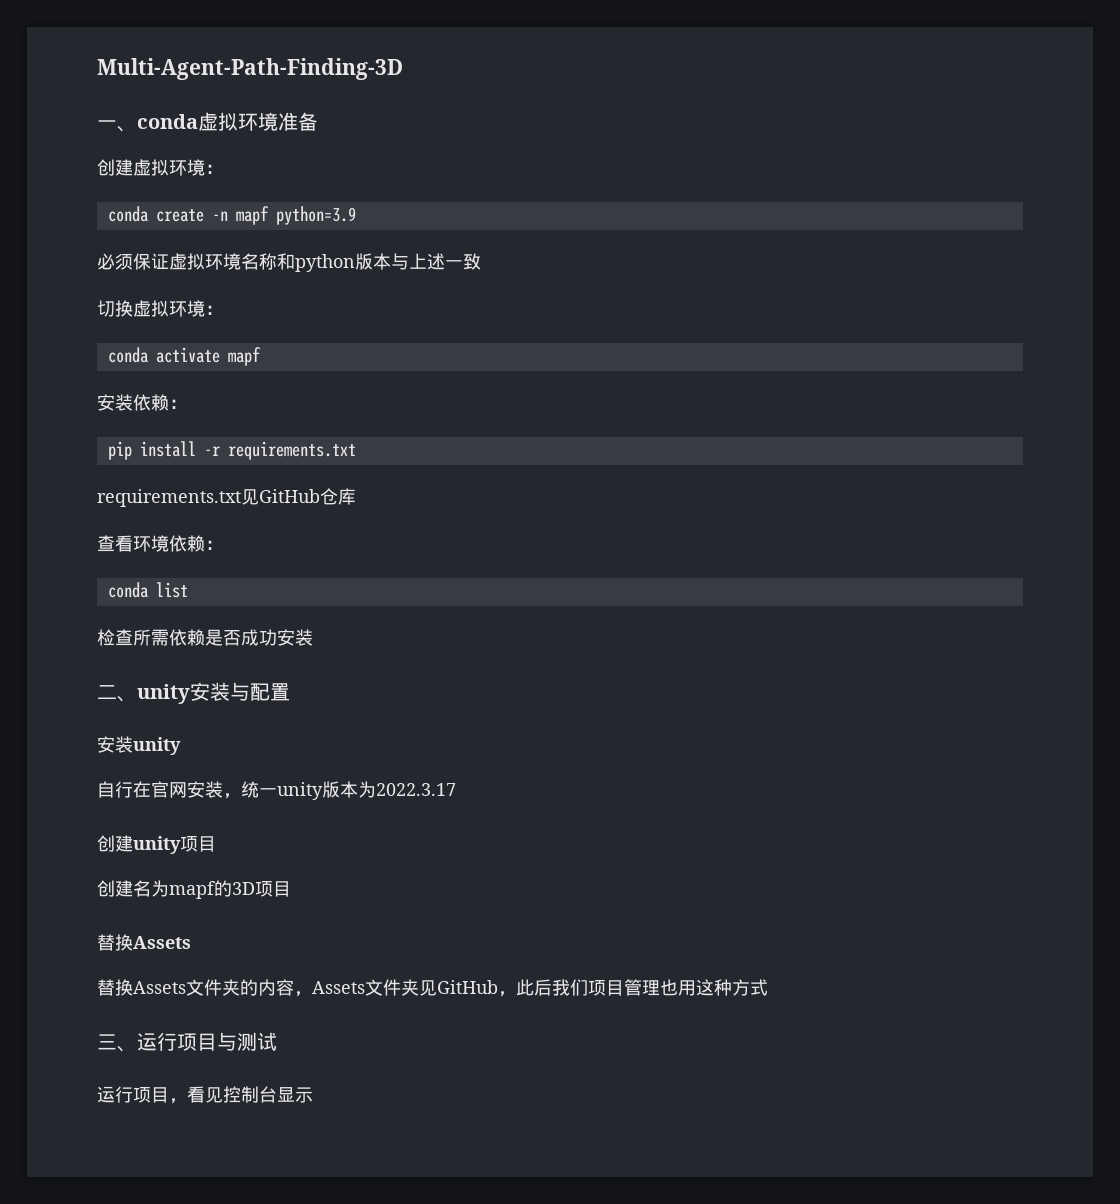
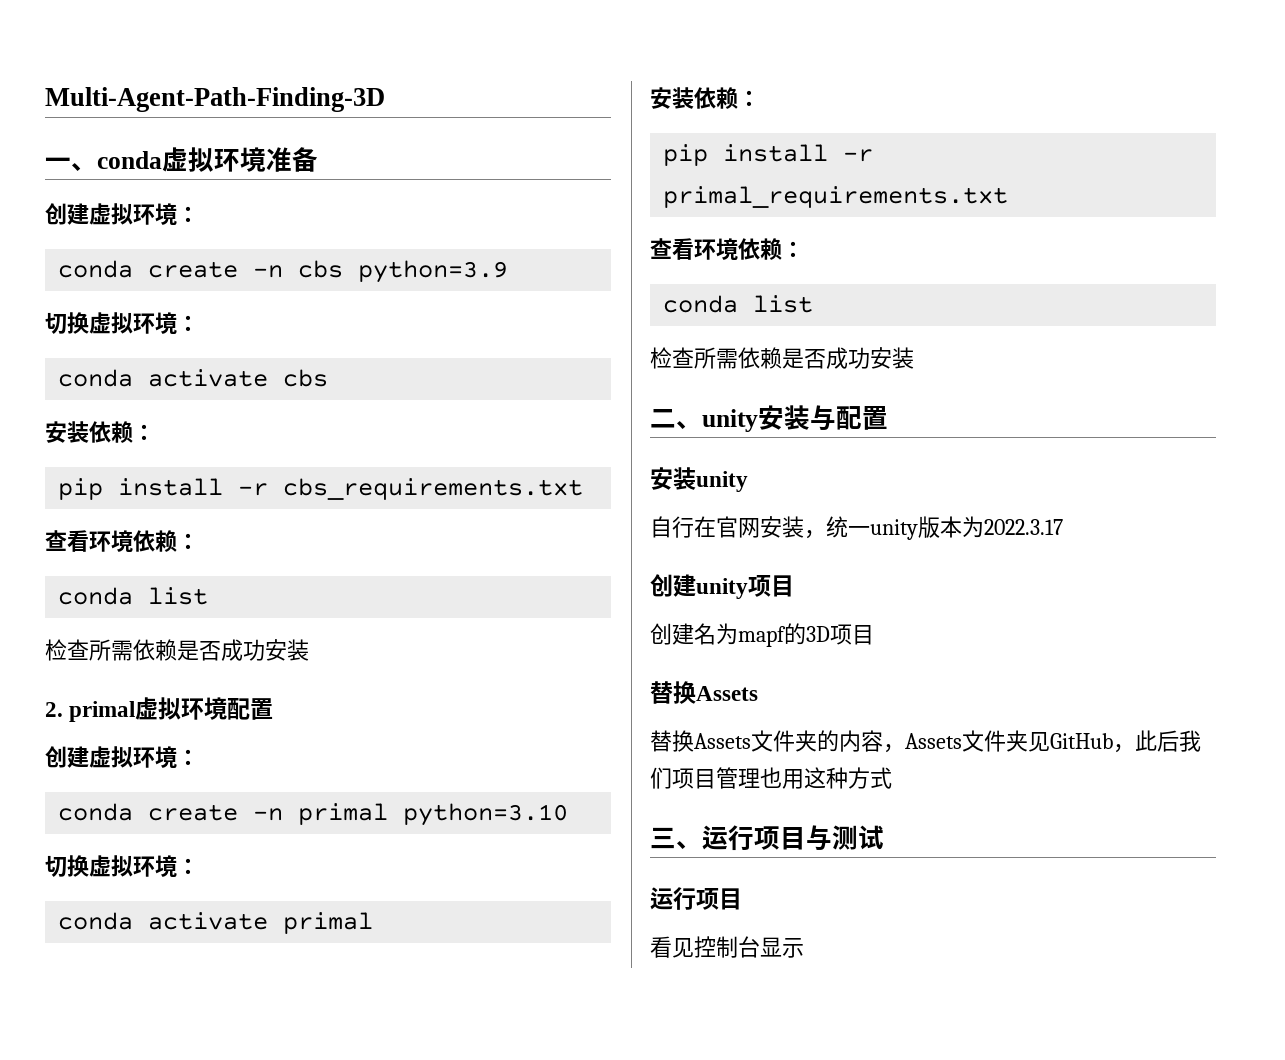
[235,206,269,225] mapf -> [298,260,344,278] cbs
[97,253,481,272] [97,300,223,317] [107,347,261,366] [97,394,187,411] [107,441,356,460] [97,488,356,507] // 必须保证虚拟环境名称和python版本与上述一致 // 切换虚拟环境： // conda activate mapf // 安装依赖： // pip install -r requirements.txt // requirements.txt见GitHub仓库 -> [45,312,199,334] [58,369,329,387] [45,421,155,443] [58,478,584,500] [45,530,199,552] [58,587,209,605] [45,639,309,661] [45,697,274,722] [45,746,199,768] [58,803,569,826] [45,855,199,877] [58,912,374,934] [650,87,760,109] [663,144,874,166] [663,186,1009,208] // 切换虚拟环境： // conda activate cbs // 安装依赖： // pip install -r cbs_requirements.txt // 查看环境依赖： // conda list // 检查所需依赖是否成功安装 // 2. primal虚拟环境配置 // 创建虚拟环境： // conda create -n primal python=3.10 // 切换虚拟环境： // conda activate primal // 安装依赖： // pip install -r primal_requirements.txt
[169,1098,187,1104] ， -> (742, 899) //

